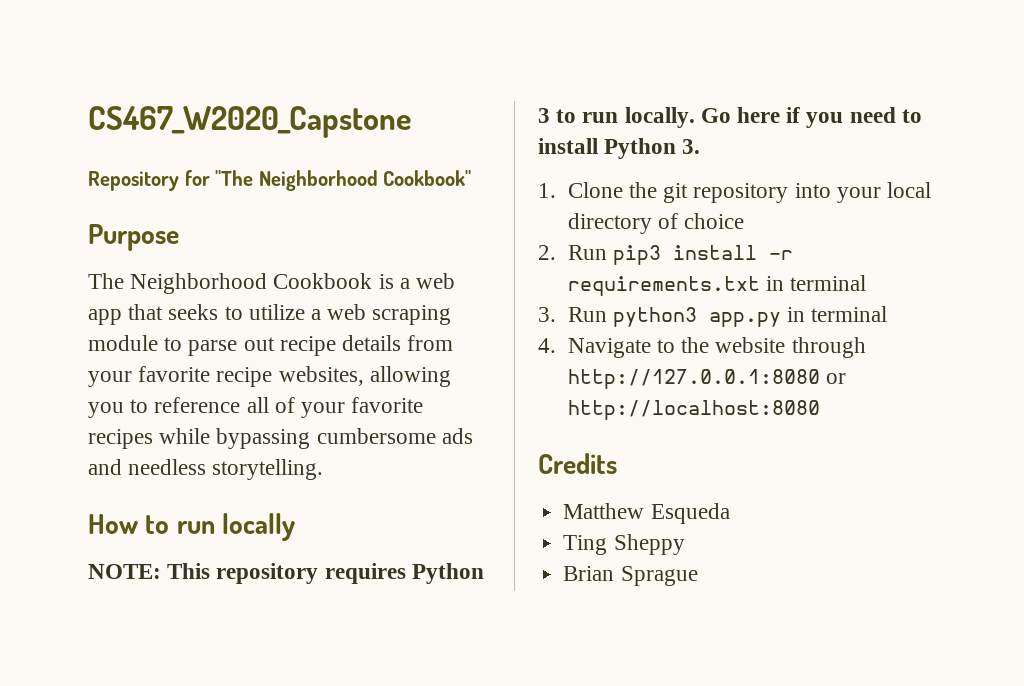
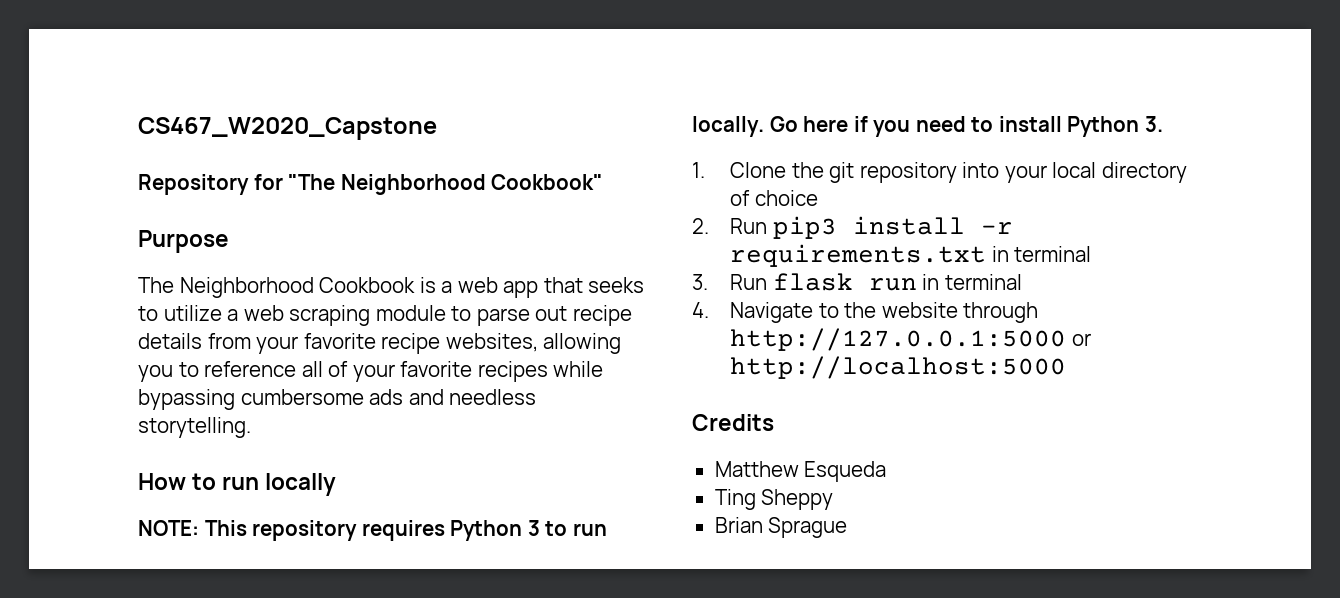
[612,307,781,327] python3 app.py -> [772,273,917,291] flask run
[567,369,846,389] [567,400,820,420] http://127.0.0.1:8080 or http://localhost:8080 -> [730,328,1091,351] [730,356,1067,379] http://127.0.0.1:5000 or http://localhost:5000

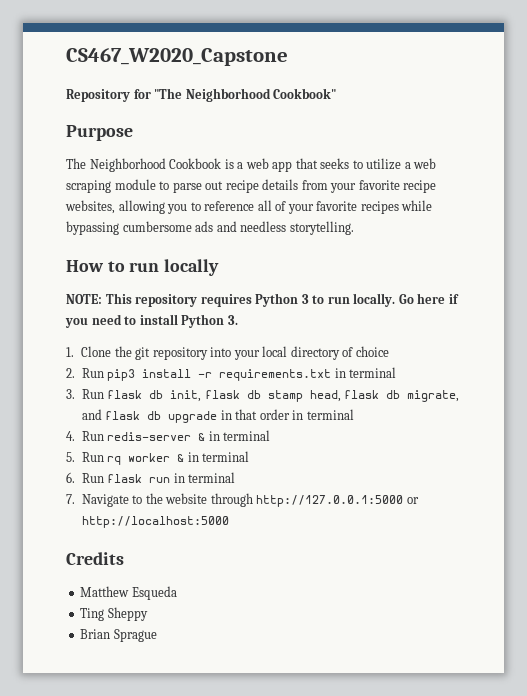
(853, 282) none -> [149,390,460,402] [81,409,354,423] [66,430,271,441] [66,451,250,465] [66,472,143,483] db init, flask db stamp head, flask db migrate, and flask db upgrade in that order in terminal // 4. Run redis-server & in terminal // 5. Run rq worker & in terminal // 6. Run flask
[692,302,709,318] 4. -> [66,494,75,504] 7.

